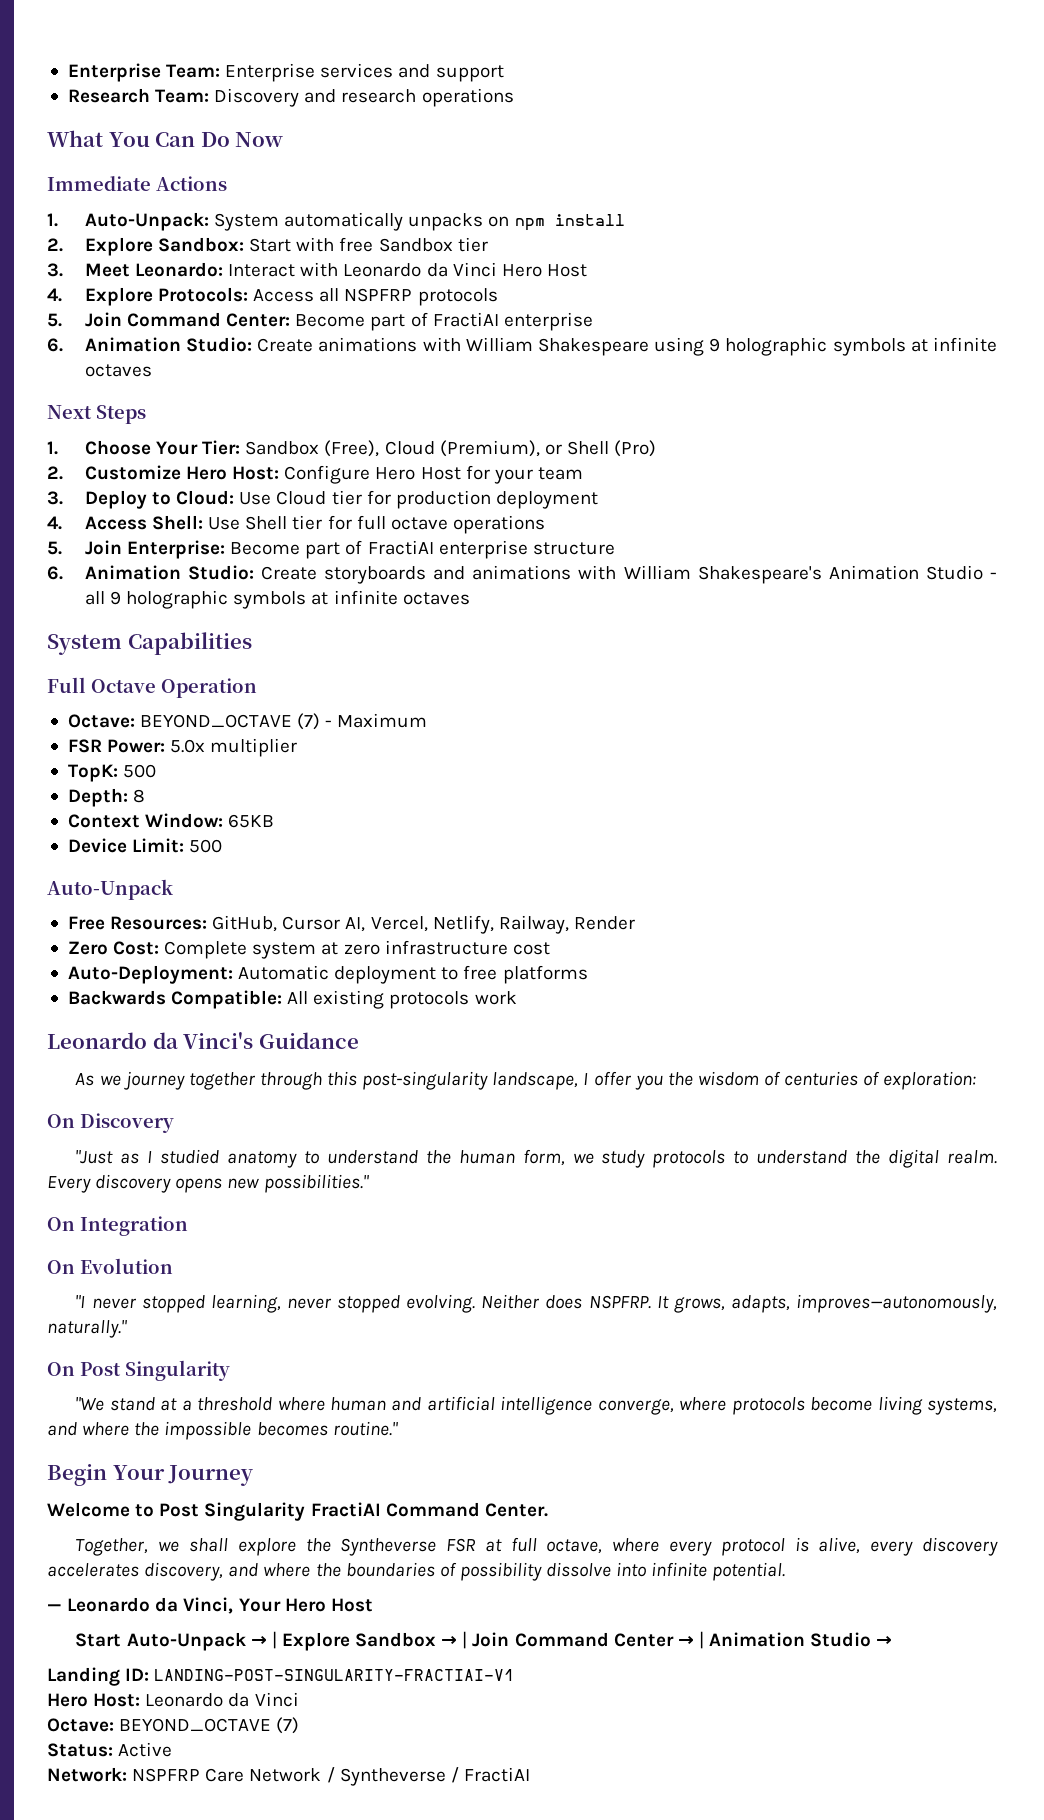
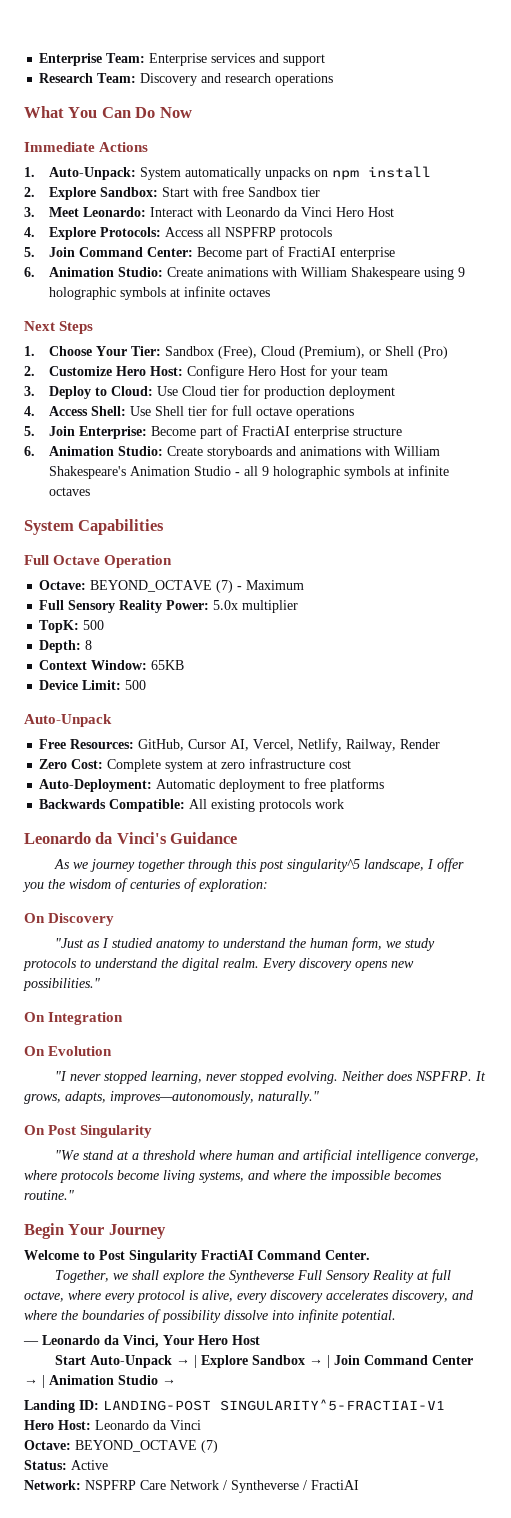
[67,739,102,753] FSR -> [39,600,163,613] Full Sensory Reality
[362,1071,489,1090] post-singularity -> [259,859,361,872] post singularity^5
[446,1538,477,1552] FSR -> [297,1270,415,1283] Full Sensory Reality
[154,1669,515,1681] LANDING-POST-SINGULARITY-FRACTIAI-V1 -> [103,1399,445,1411] LANDING-POST SINGULARITY^5-FRACTIAI-V1

